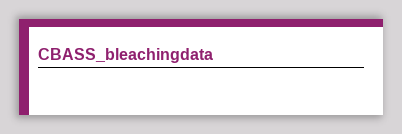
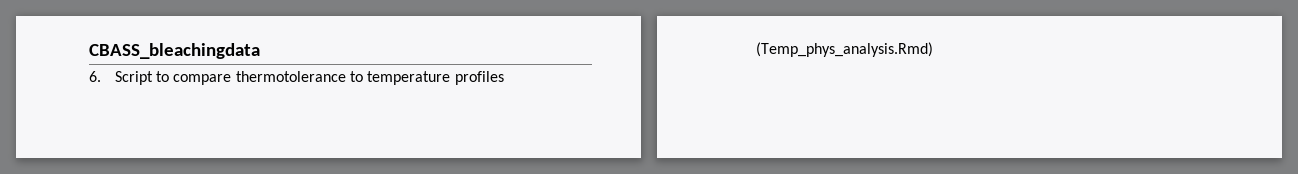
(213, 55) none -> [89,71,504,85] [755,42,933,57] // 6. Script to compare thermotolerance to temperature profiles (Temp_phys_analysis.Rmd)

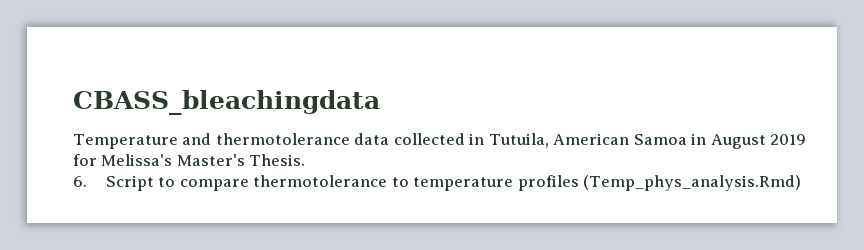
(260, 51) none -> [73,133,806,149] [73,154,306,166] // Temperature and thermotolerance data collected in Tutuila, American Samoa in August 2019 for Melissa's Master's Thesis.

